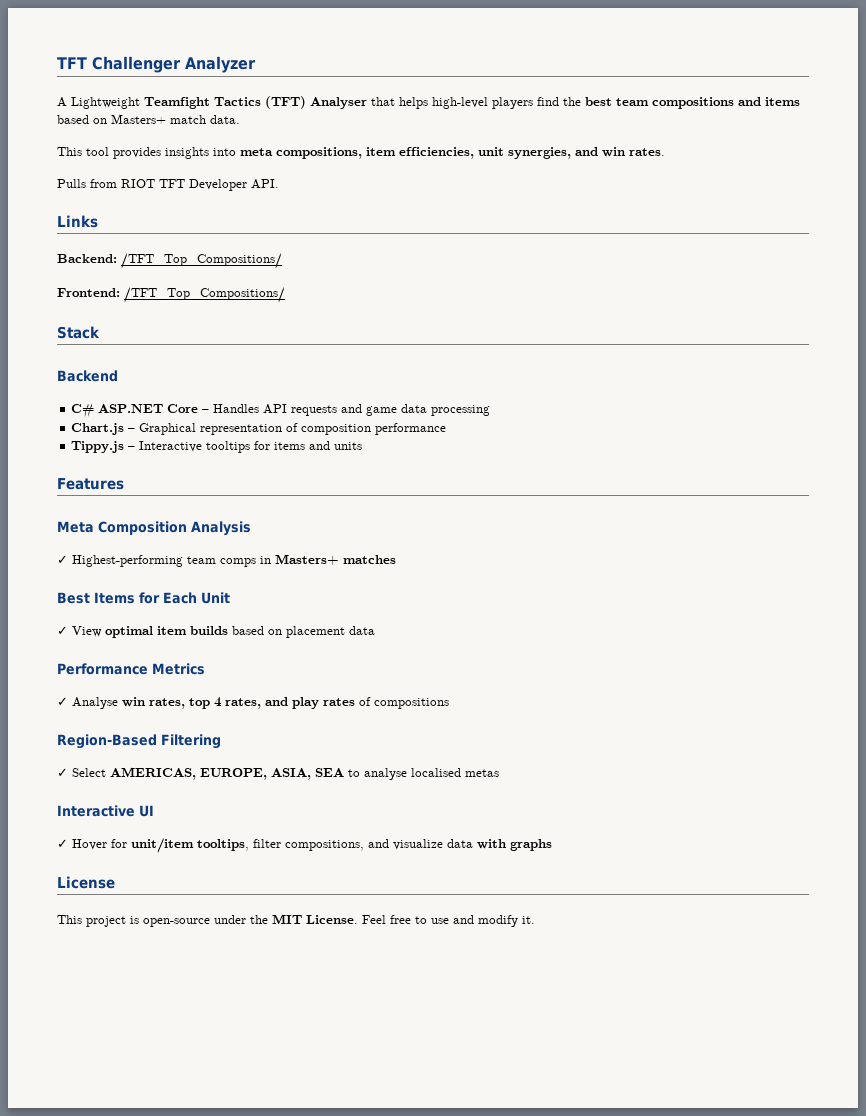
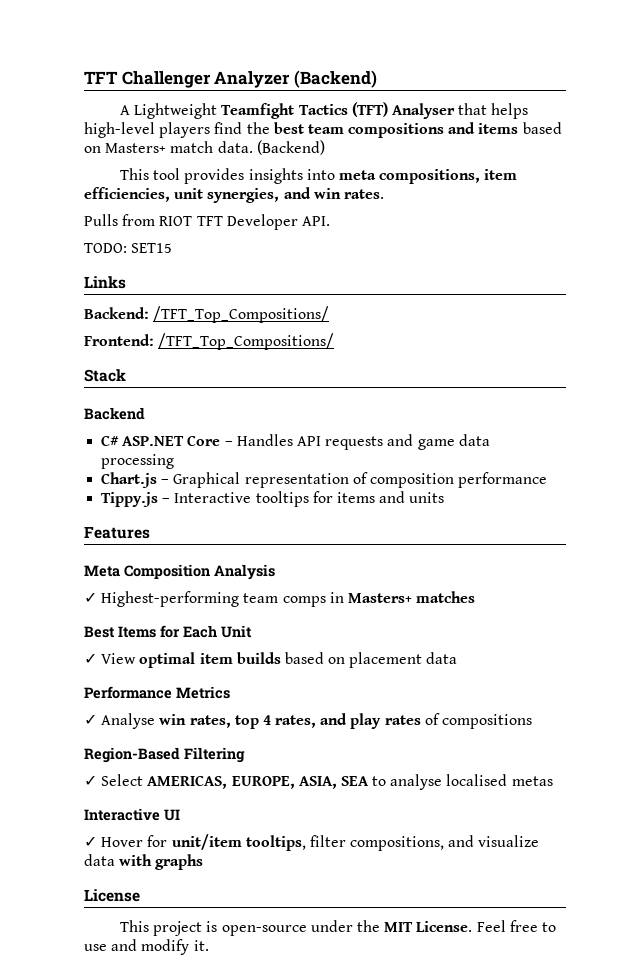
(256, 64) none -> [293,70,377,88] (Backend)
(240, 119) none -> [256,140,325,155] (Backend)
(279, 184) none -> [84,243,173,253] // TODO: SET15

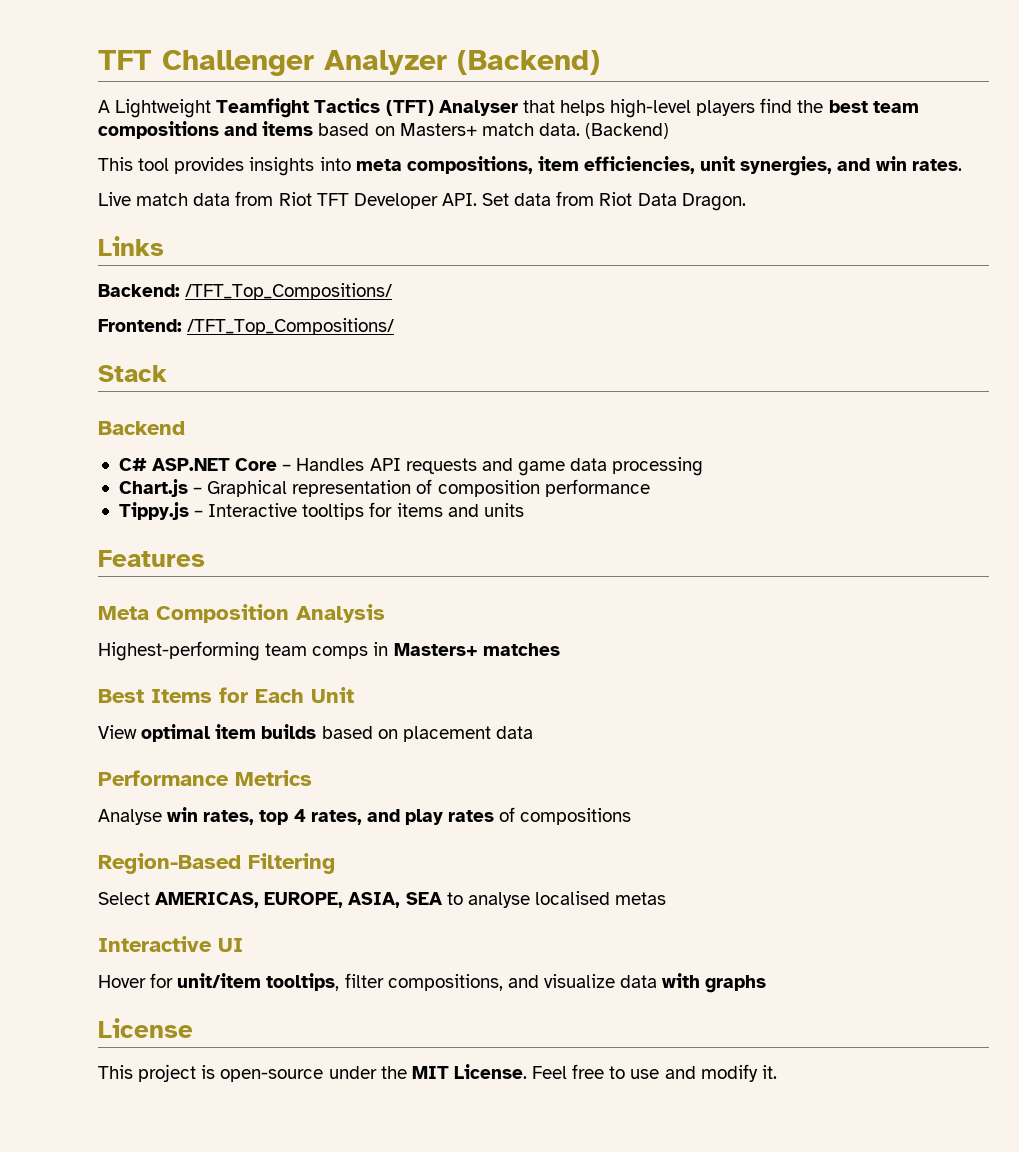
[84,214,330,230] [84,243,173,253] Pulls from RIOT TFT Developer API. // TODO: SET15 -> [98,191,746,211] Live match data from Riot TFT Developer API. Set data from Riot Data Dragon.
[84,592,97,603] ✓ -> (385, 613) none
[84,653,97,664] ✓ -> (354, 695) none
[84,714,97,725] ✓ -> (312, 778) none
[84,775,97,786] ✓ -> (335, 863) none
[84,836,97,847] ✓ -> (243, 945) none

